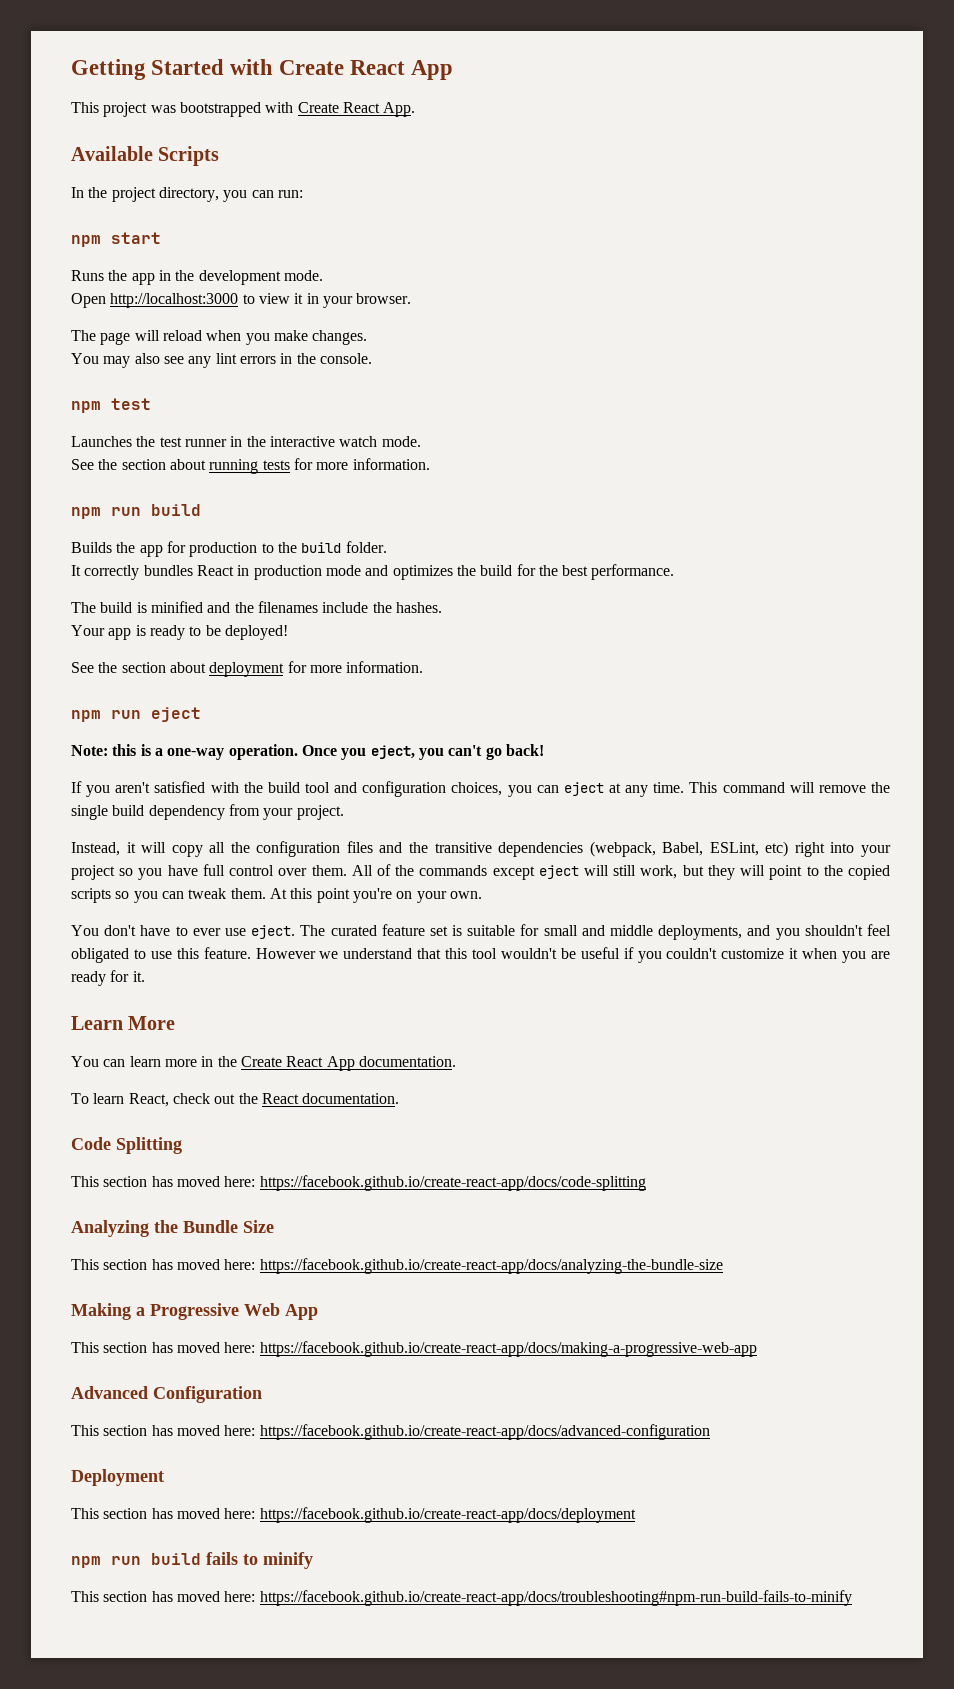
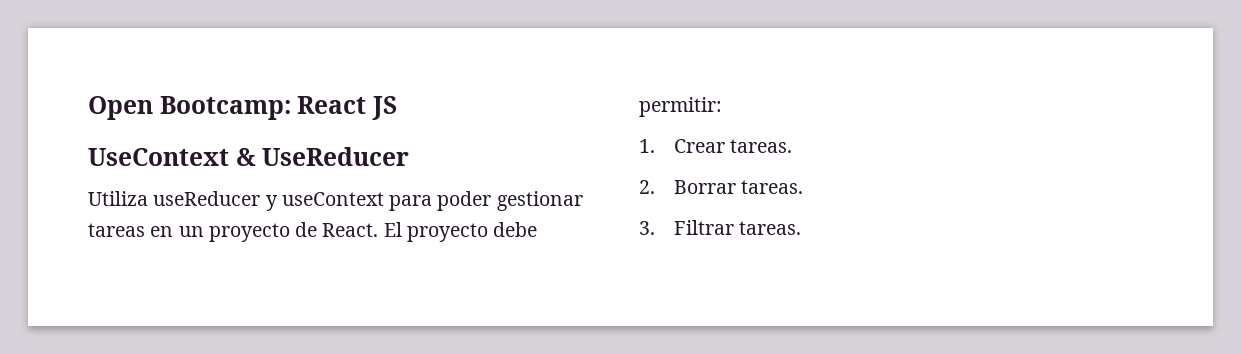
[71,59,454,80] [71,102,416,117] [71,146,220,166] [71,187,303,202] [71,232,161,247] [71,270,323,285] [71,293,412,308] [71,330,368,345] [71,353,372,368] [71,398,151,413] [71,436,421,447] [71,458,430,474] [71,504,201,519] [71,541,387,557] [71,564,675,580] [71,601,442,613] [71,625,288,640] [71,661,424,677] [71,707,201,722] [71,744,544,760] [71,781,890,797] [71,804,344,820] [71,841,891,857] [71,864,891,880] [71,888,482,903] [71,924,891,940] [71,947,891,963] [71,970,145,986] [71,1016,176,1030] [71,1056,456,1071] [71,1093,400,1107] [71,1137,182,1154] [71,1175,646,1191] [71,1220,274,1237] [71,1258,723,1274] [71,1303,318,1320] [71,1341,757,1357] [71,1386,262,1403] [71,1424,710,1440] [71,1469,164,1486] [71,1507,636,1523] [71,1552,313,1569] [71,1590,852,1606] Getting Started with Create React App // This project was bootstrapped with Create React App. // Available Scripts // In the project directory, you can run: // npm start // Runs the app in the development mode. // Open http://localhost:3000 to view it in your browser. // The page will reload when you make changes. // You may also see any lint errors in the console. // npm test // Launches the test runner in the interactive watch mode. // See the section about running tests for more information. // npm run build // Builds the app for production to the build folder. // It correctly bundles React in production mode and optimizes the build for the best performance. // The build is minified and the filenames include the hashes. // Your app is ready to be deployed! // See the section about deployment for more information. // npm run eject // Note: this is a one-way operation. Once you eject, you can't go back! // If you aren't satisfied with the build tool and configuration choices, you can eject at any time. This command will remove the single build dependency from your project. // Instead, it will copy all the configuration files and the transitive dependencies (webpack, Babel, ESLint, etc) right into your project so you have full control over them. All of the commands except eject will still work, but they will point to the copied scripts so you can tweak them. At this point you're on your own. // You don't have to ever use eject. The curated feature set is suitable for small and middle deployments, and you shouldn't feel obligated to use this feature. However we understand that this tool wouldn't be useful if you couldn't customize it when you are ready for it. // Learn More // You can learn more in the Create React App documentation. // To learn React, check out the React documentation. // Code Splitting // This section has moved here: https://facebook.github.io/create-react-app/docs/code-splitting // Analyzing the Bundle Size // This section has moved here: https://facebook.github.io/create-react-app/docs/analyzing-the-bundle-size // Making a Progressive Web App // This section has moved here: https://facebook.github.io/create-react-app/docs/making-a-progressive-web-app // Advanced Configuration // This section has moved here: https://facebook.github.io/create-react-app/docs/advanced-configuration // Deployment // This section has moved here: https://facebook.github.io/create-react-app/docs/deployment // npm run build fails to minify // This section has moved here: https://facebook.github.io/create-react-app/docs/troubleshooting#npm-run-build-fails-to-minify -> [88,96,397,120] [88,147,410,166] [88,191,583,211] [88,222,538,242] [639,97,722,117] [639,139,792,153] [639,180,803,194] [639,220,801,235] Open Bootcamp: React JS // UseContext & UseReducer // Utiliza useReducer y useContext para poder gestionar tareas en un proyecto de React. El proyecto debe permitir: // 1. Crear tareas. // 2. Borrar tareas. // 3. Filtrar tareas.

